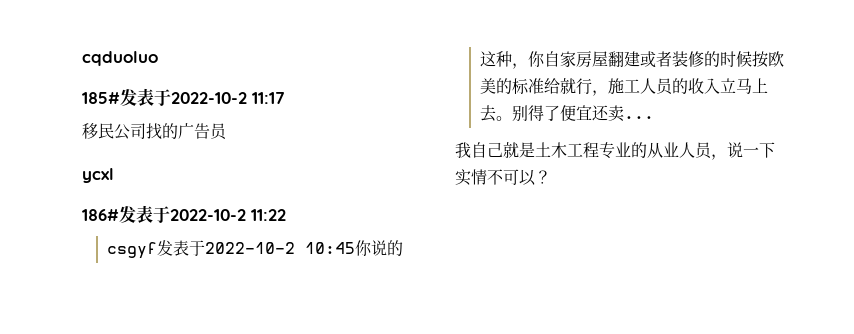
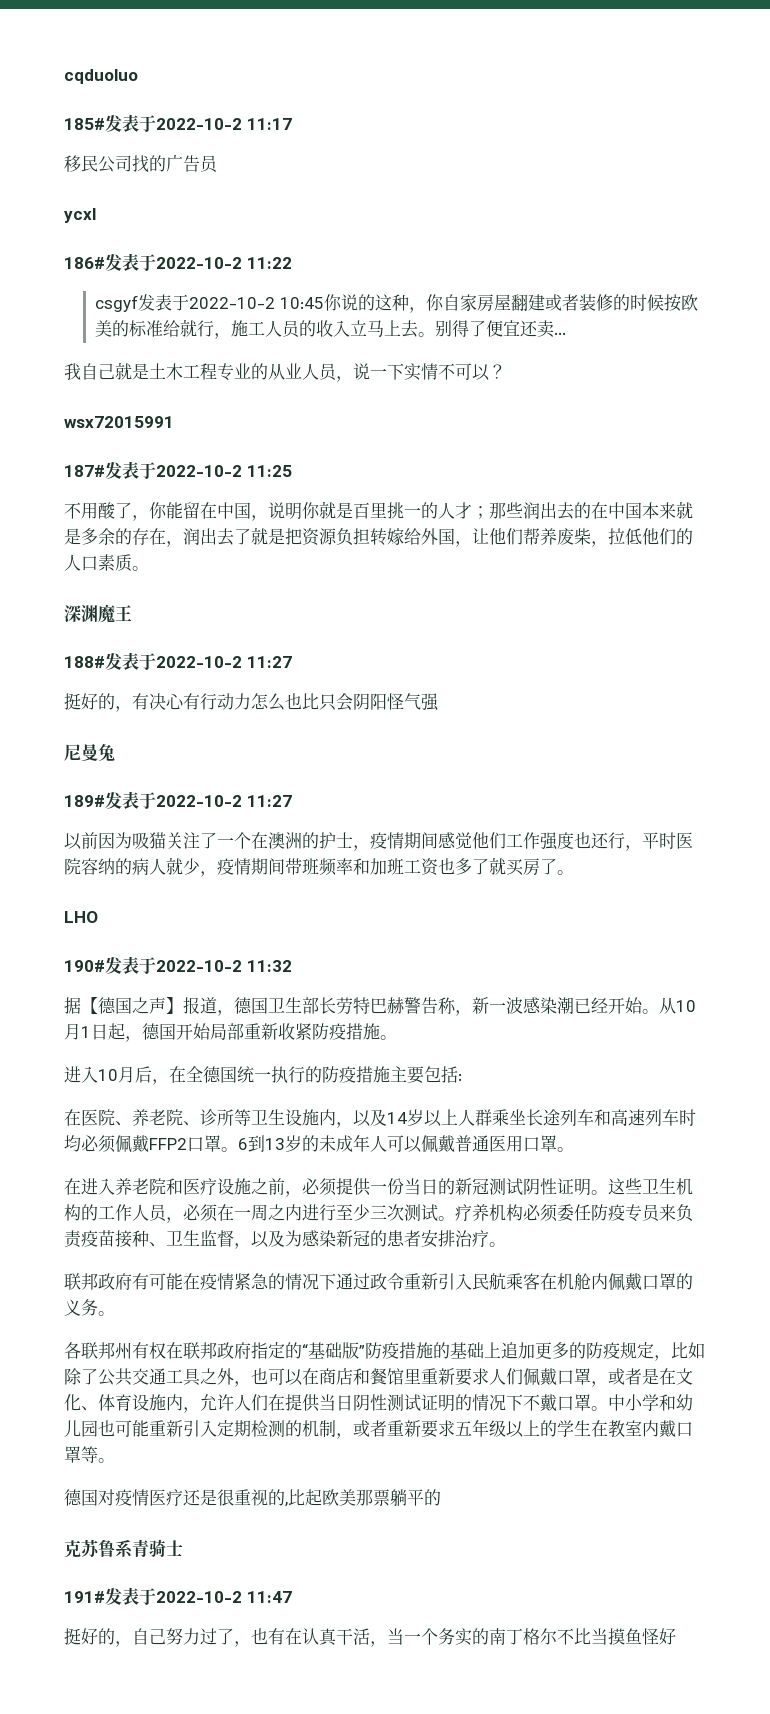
(551, 177) none -> [64,416,174,428] [64,461,292,479] [64,501,693,521] [64,527,693,547] [64,554,149,572] [64,604,132,623] [64,652,292,670] [64,693,439,712] [64,743,115,762] [64,791,292,809] [64,832,693,851] [64,857,574,877] [64,911,98,923] [64,956,292,974] [64,997,696,1016] [64,1023,397,1042] [64,1066,462,1085] [64,1109,696,1128] [64,1134,574,1153] [64,1178,693,1197] [64,1204,693,1223] [64,1230,506,1249] [64,1273,693,1291] [64,1299,115,1316] [64,1342,705,1361] [64,1368,693,1387] [64,1394,693,1413] [64,1419,693,1439] [64,1446,115,1463] [64,1489,441,1507] [64,1539,183,1558] [64,1587,292,1605] [64,1628,676,1647] // wsx72015991 // 187#发表于2022-10-2 11:25 // 不用酸了，你能留在中国，说明你就是百里挑一的人才；那些润出去的在中国本来就是多余的存在，润出去了就是把资源负担转嫁给外国，让他们帮养废柴，拉低他们的人口素质。 // 深渊魔王 // 188#发表于2022-10-2 11:27 // 挺好的，有决心有行动力怎么也比只会阴阳怪气强 // 尼曼兔 // 189#发表于2022-10-2 11:27 // 以前因为吸猫关注了一个在澳洲的护士，疫情期间感觉他们工作强度也还行，平时医院容纳的病人就少，疫情期间带班频率和加班工资也多了就买房了。 // LHO // 190#发表于2022-10-2 11:32 // 据【德国之声】报道，德国卫生部长劳特巴赫警告称，新一波感染潮已经开始。从10月1日起，德国开始局部重新收紧防疫措施。 // 进入10月后，在全德国统一执行的防疫措施主要包括: // 在医院、养老院、诊所等卫生设施内，以及14岁以上人群乘坐长途列车和高速列车时均必须佩戴FFP2口罩。6到13岁的未成年人可以佩戴普通医用口罩。 // 在进入养老院和医疗设施之前，必须提供一份当日的新冠测试阴性证明。这些卫生机构的工作人员，必须在一周之内进行至少三次测试。疗养机构必须委任防疫专员来负责疫苗接种、卫生监督，以及为感染新冠的患者安排治疗。 // 联邦政府有可能在疫情紧急的情况下通过政令重新引入民航乘客在机舱内佩戴口罩的义务。 // 各联邦州有权在联邦政府指定的“基础版”防疫措施的基础上追加更多的防疫规定，比如除了公共交通工具之外，也可以在商店和餐馆里重新要求人们佩戴口罩，或者是在文化、体育设施内，允许人们在提供当日阴性测试证明的情况下不戴口罩。中小学和幼儿园也可能重新引入定期检测的机制，或者重新要求五年级以上的学生在教室内戴口罩等。 // 德国对疫情医疗还是很重视的,比起欧美那票躺平的 // 克苏鲁系青骑士 // 191#发表于2022-10-2 11:47 // 挺好的，自己努力过了，也有在认真干活，当一个务实的南丁格尔不比当摸鱼怪好

